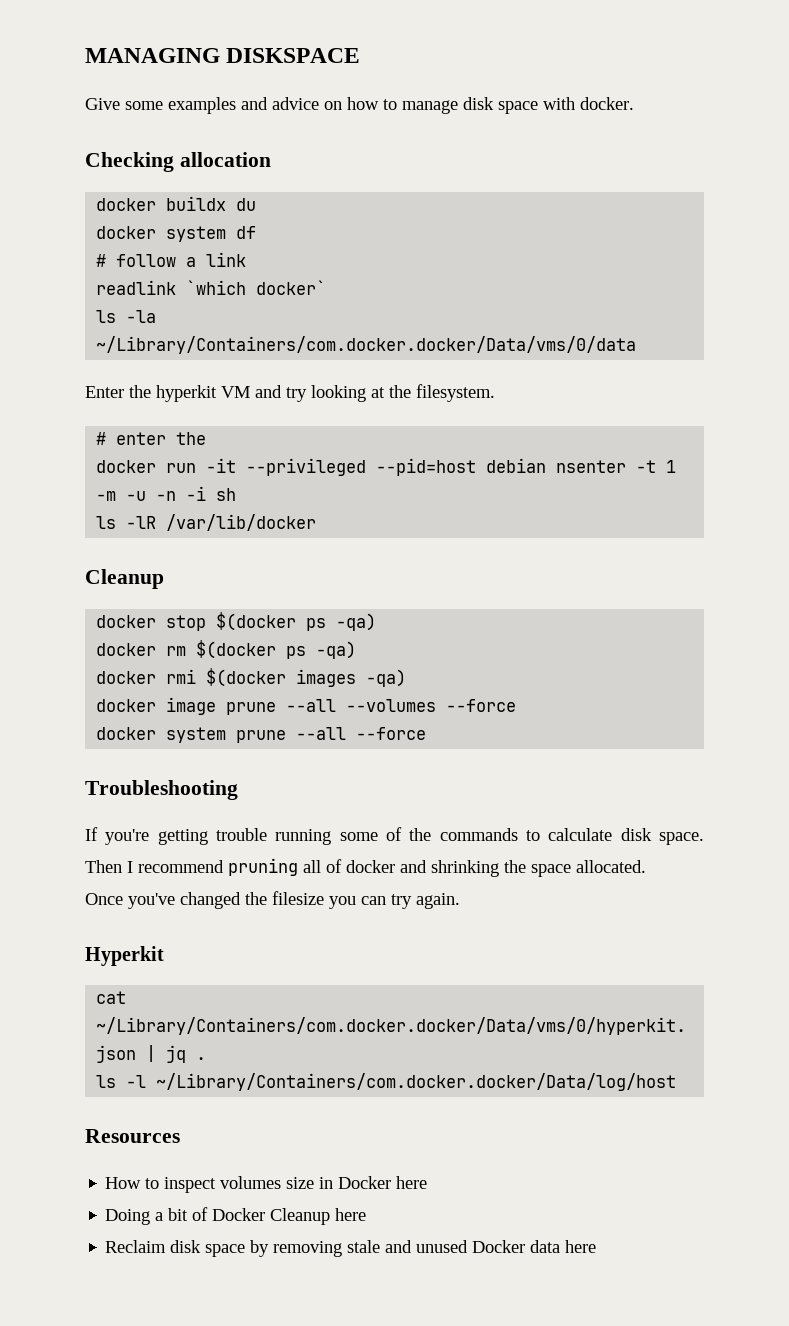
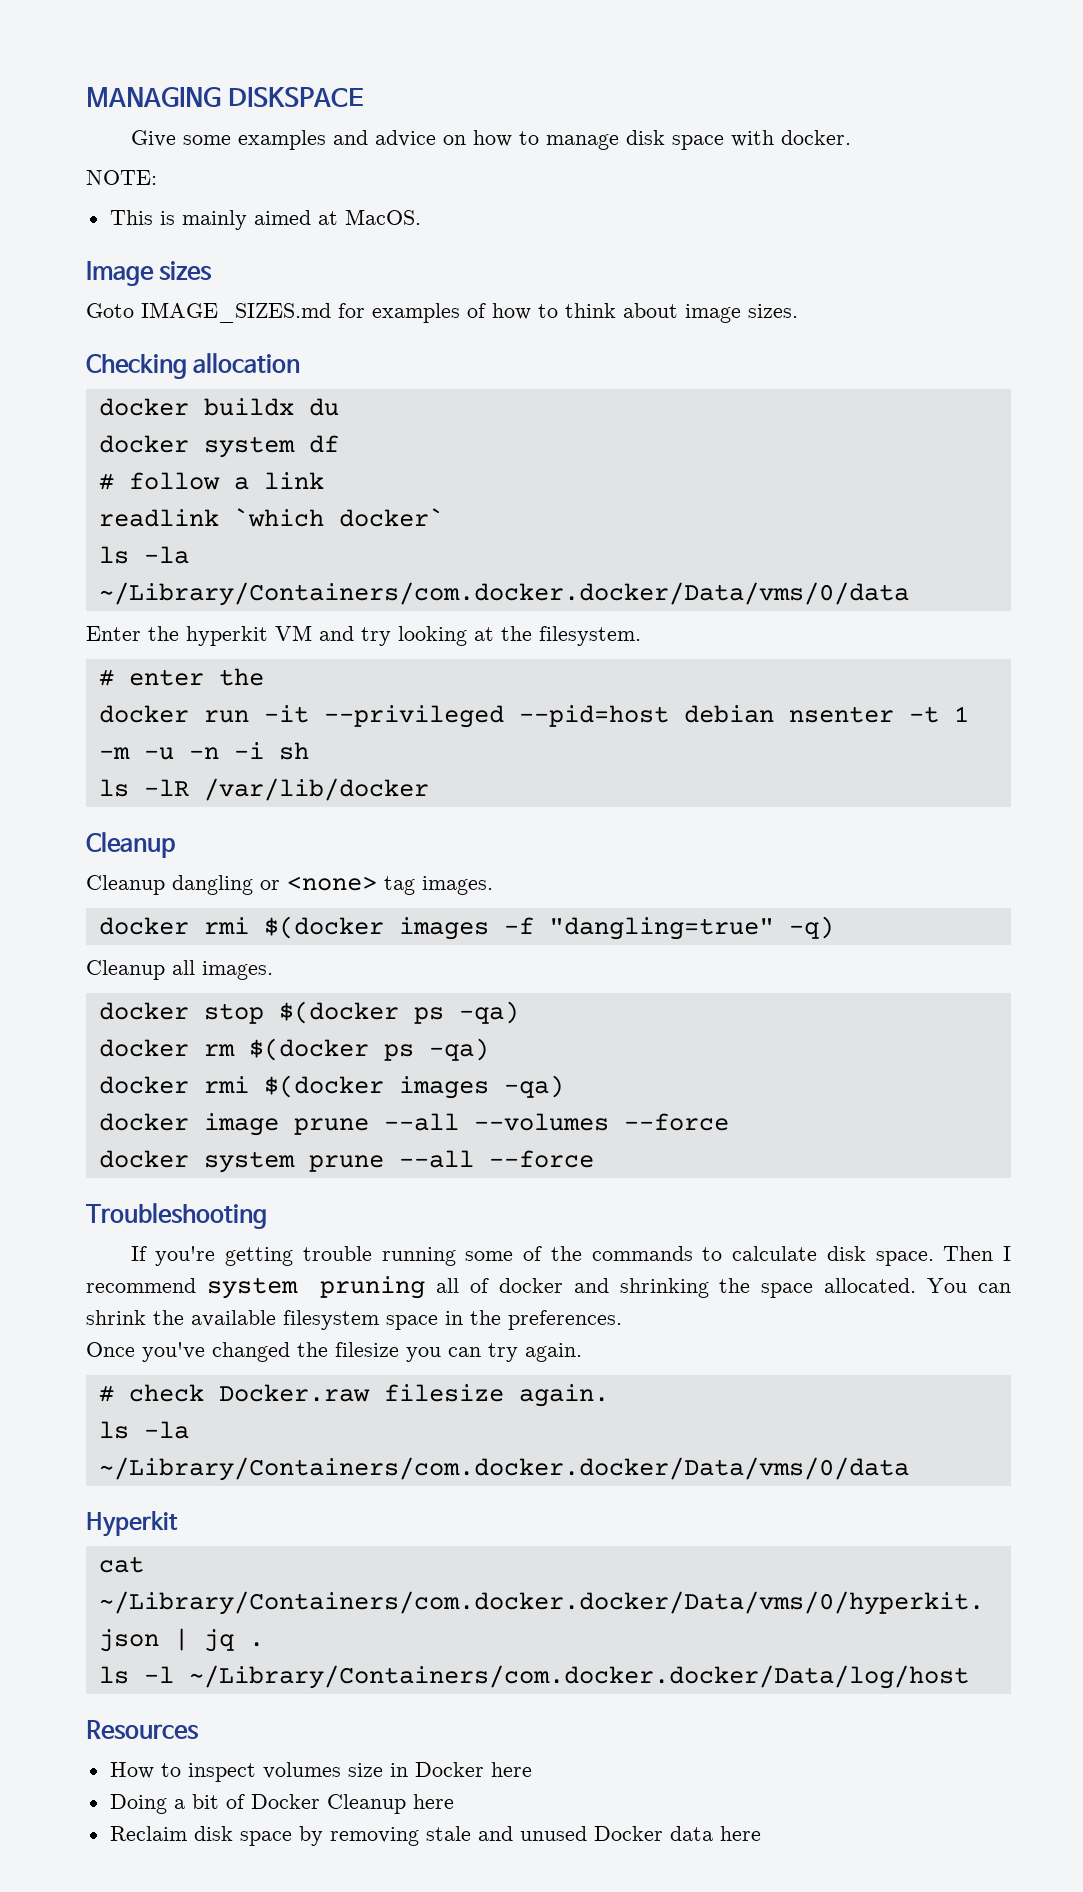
(634, 103) none -> [86,170,157,185] [109,209,421,230] [86,261,213,286] [86,302,798,323] // NOTE: // This is mainly aimed at MacOS. // Image sizes // Goto IMAGE_SIZES.md for examples of how to think about image sizes.
(164, 579) none -> [86,875,493,895] [98,916,834,940] [86,960,273,980] // Cleanup dangling or <none> tag images. // docker rmi $(docker images -f "dangling=true" -q) // Cleanup all images.
(224, 866) none -> [206,1277,298,1299] system
(646, 866) none -> [927,1278,1012,1293] [86,1310,622,1330] You can shrink the available filesystem space in the preferences.
(460, 901) none -> [98,1384,609,1407] [98,1421,189,1439] [98,1457,909,1481] // # check Docker.raw filesize again. // ls -la ~/Library/Containers/com.docker.docker/Data/vms/0/data

